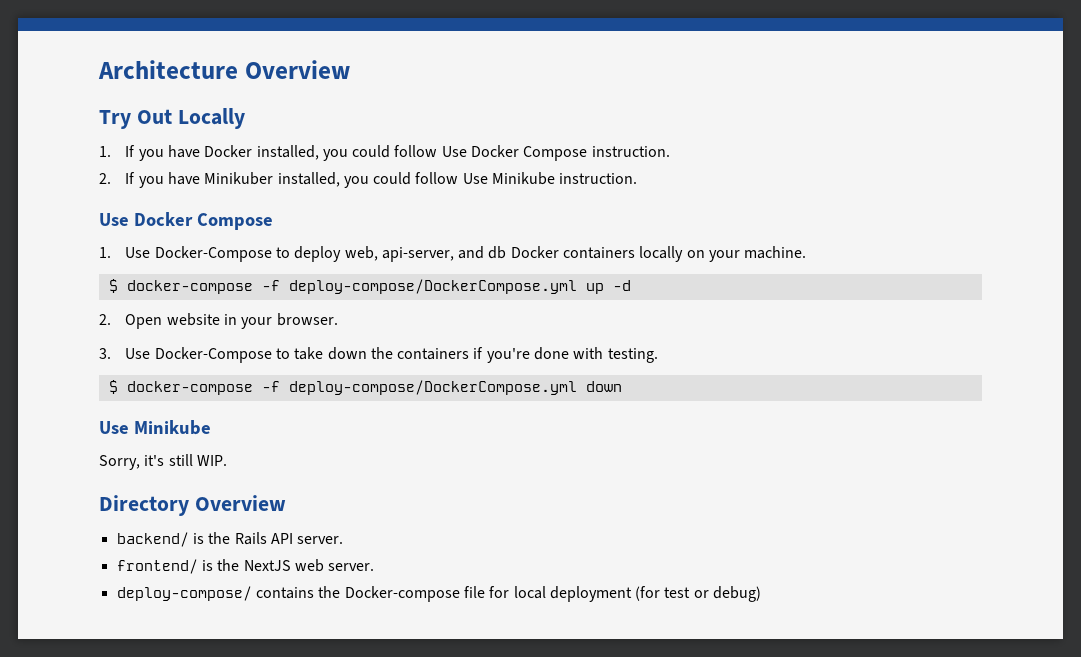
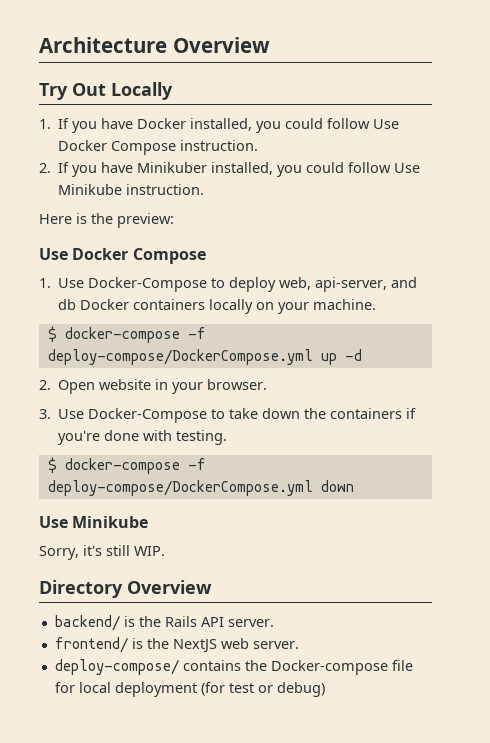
(638, 178) none -> [39,213,174,228] // Here is the preview:

